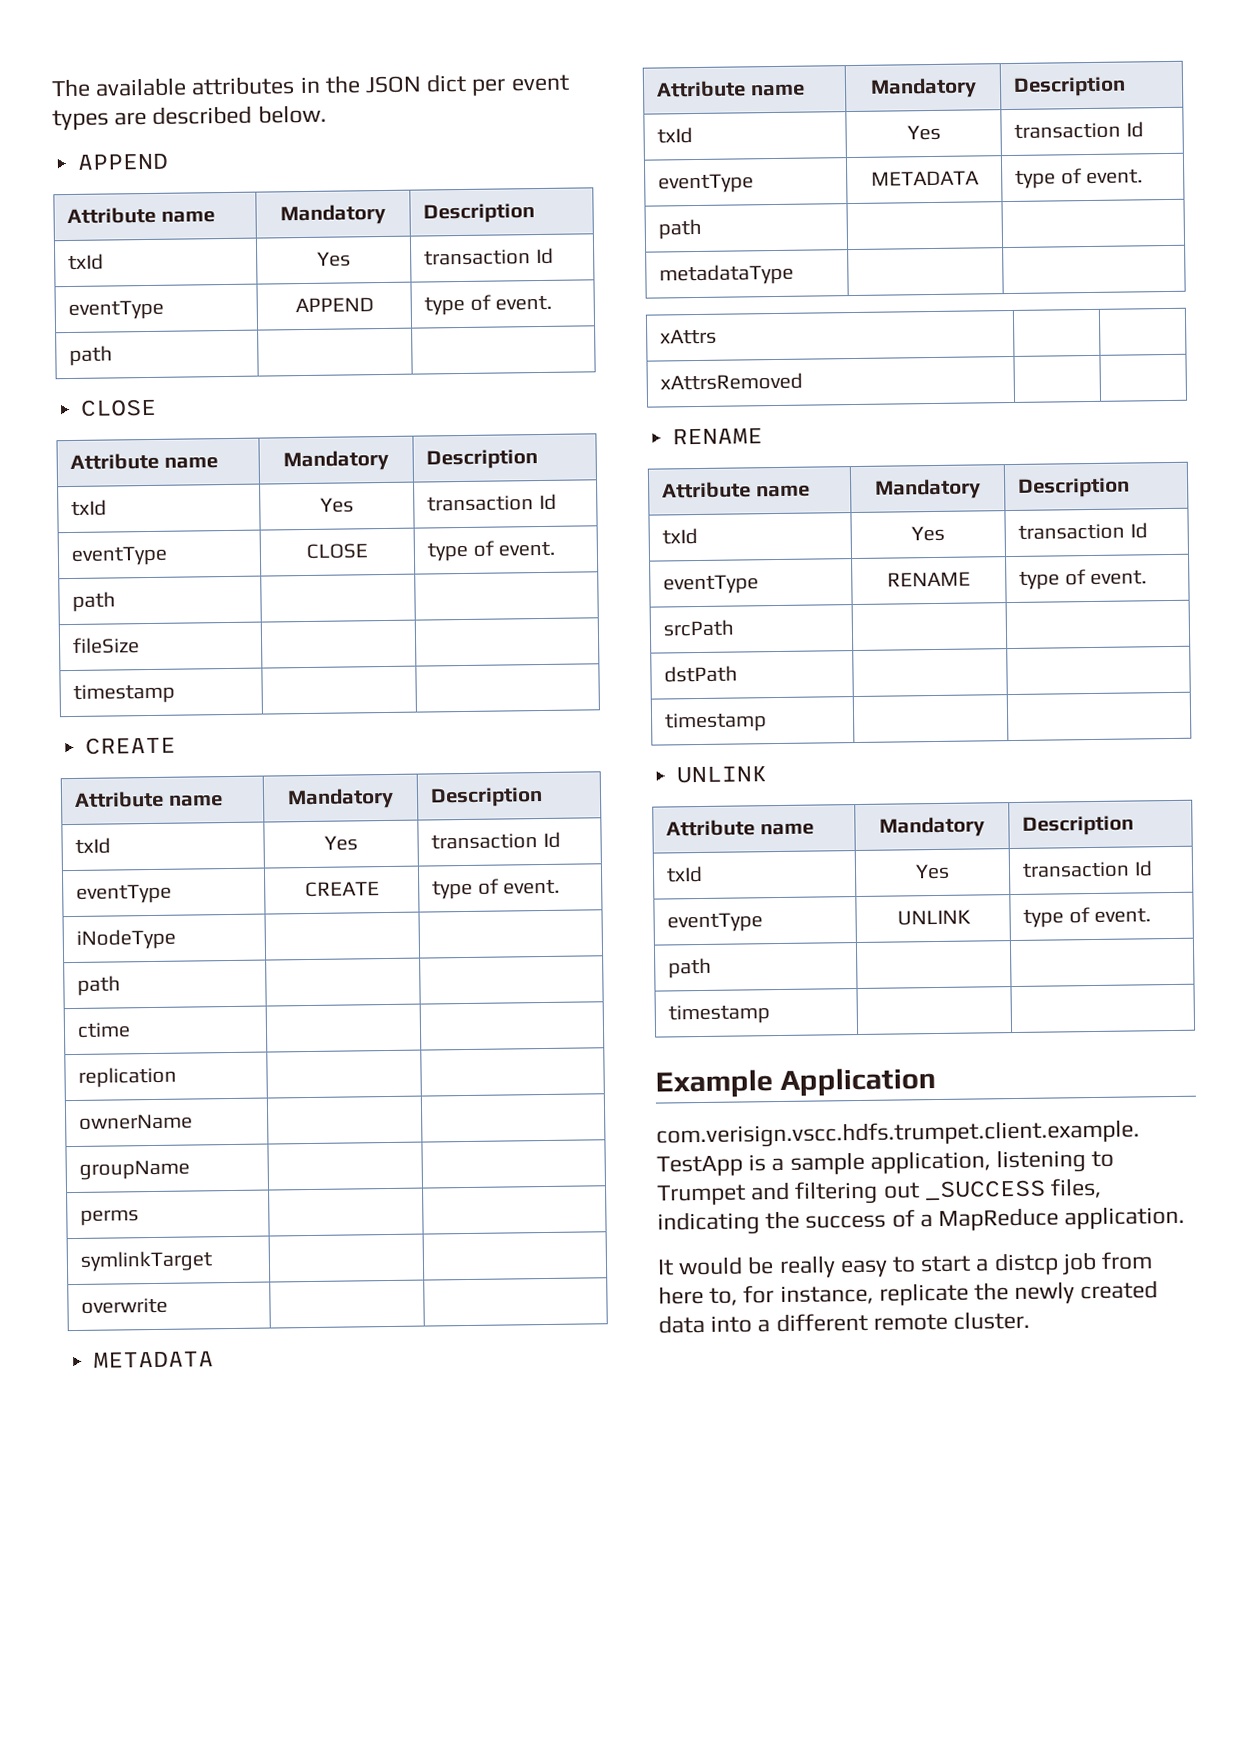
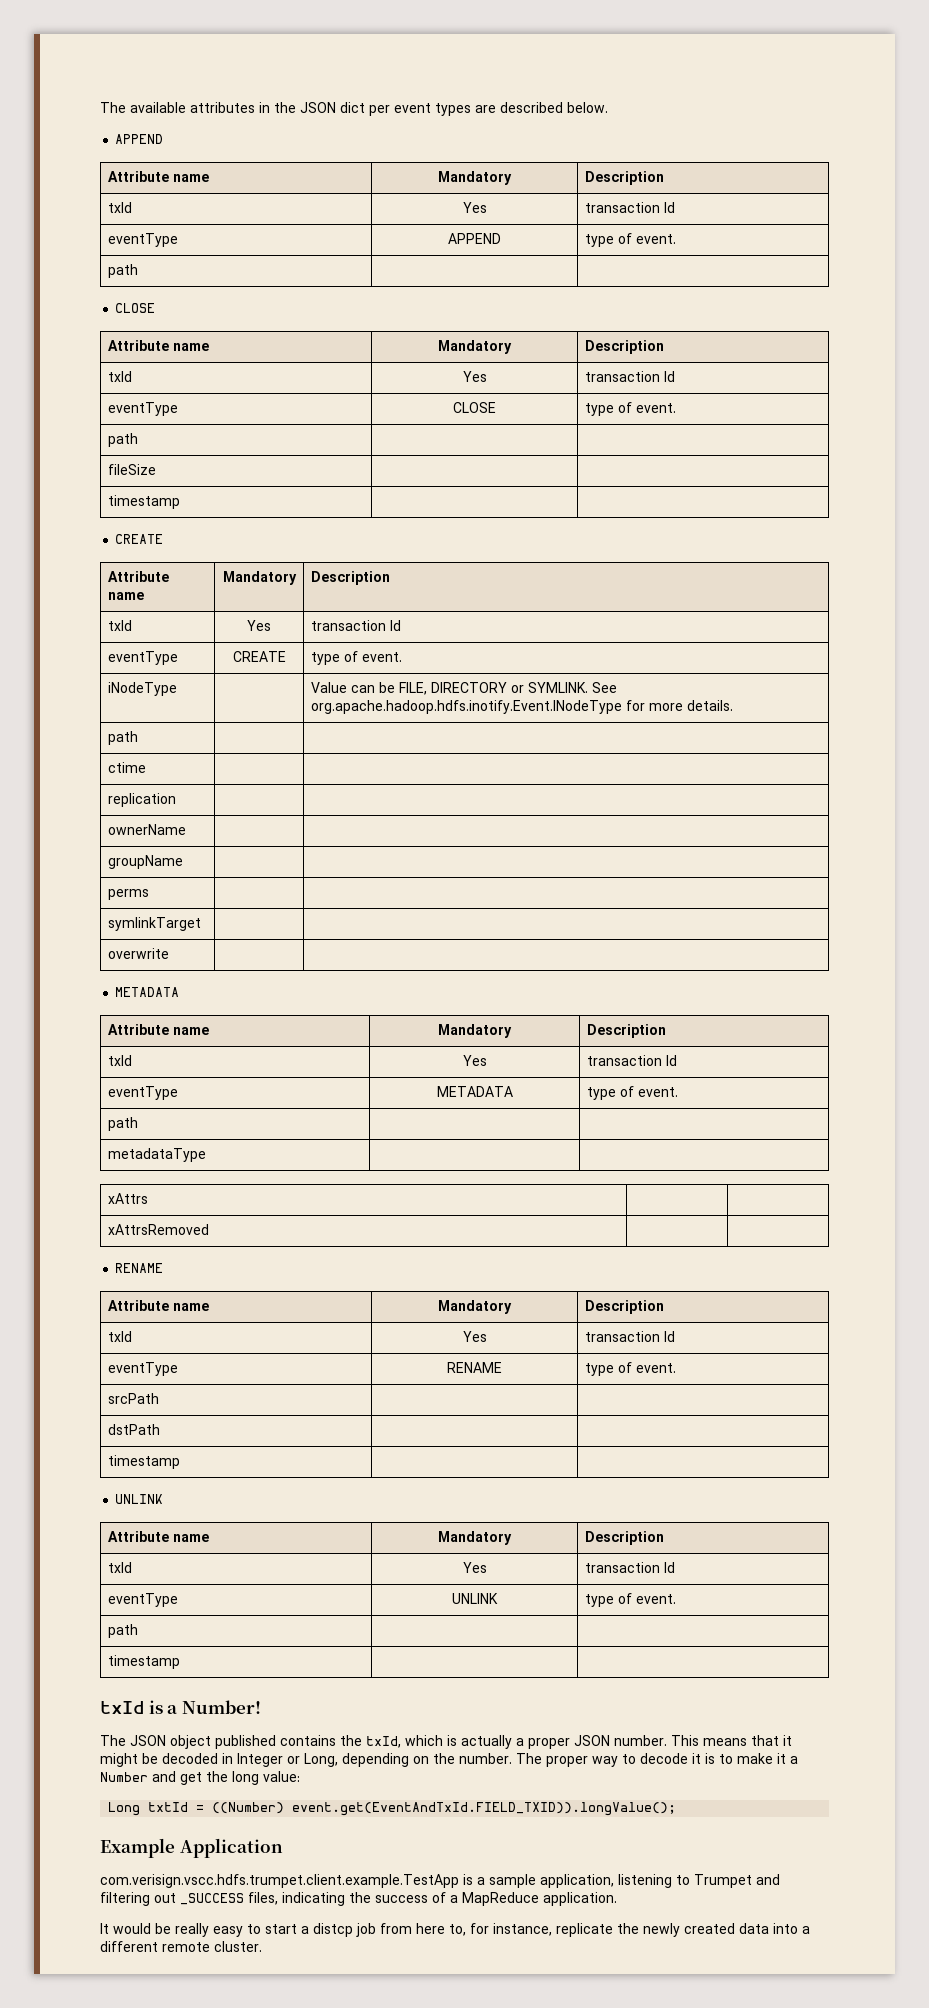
(177, 939) none -> [310,682,617,695] [310,700,733,714] Value can be FILE, DIRECTORY or SYMLINK. See org.apache.hadoop.hdfs.inotify.Event.INodeType for more details.
(771, 1014) none -> [100,1700,261,1714] [100,1735,792,1749] [100,1753,798,1767] [100,1771,300,1785] [108,1802,677,1816] // txId is a Number! // The JSON object published contains the txId, which is actually a proper JSON number. This means that it might be decoded in Integer or Long, depending on the number. The proper way to decode it is to make it a Number and get the long value: // Long txtId = ((Number) event.get(EventAndTxId.FIELD_TXID)).longValue();

